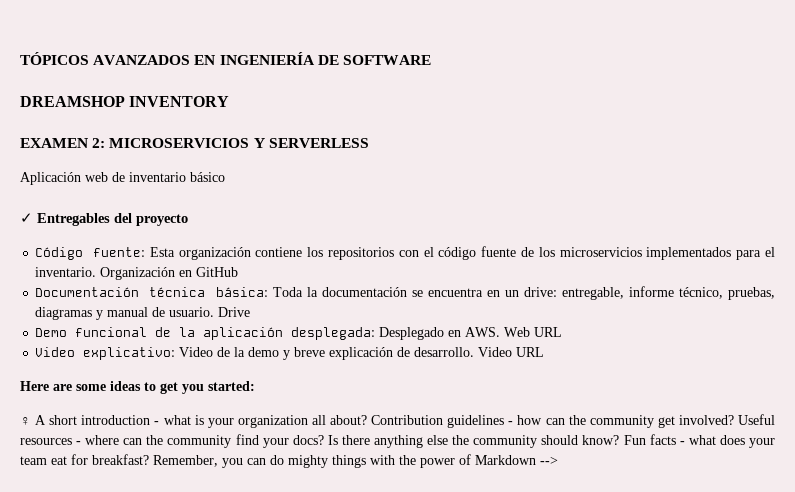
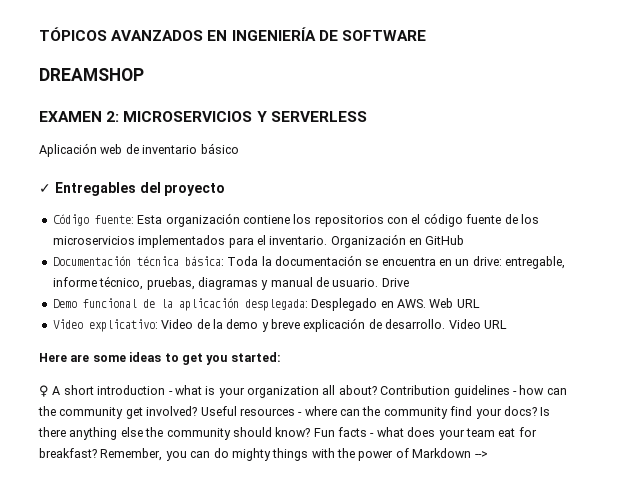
[129,96,230,107] INVENTORY -> (144, 74) none

